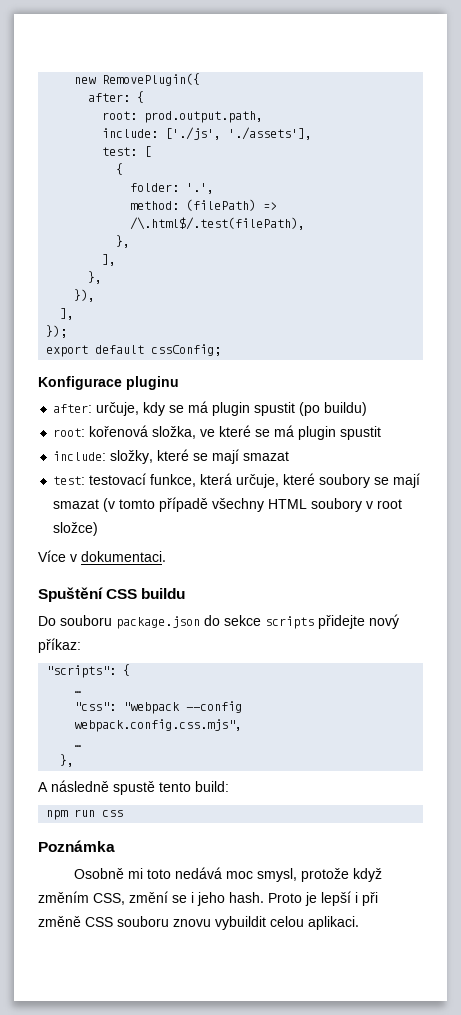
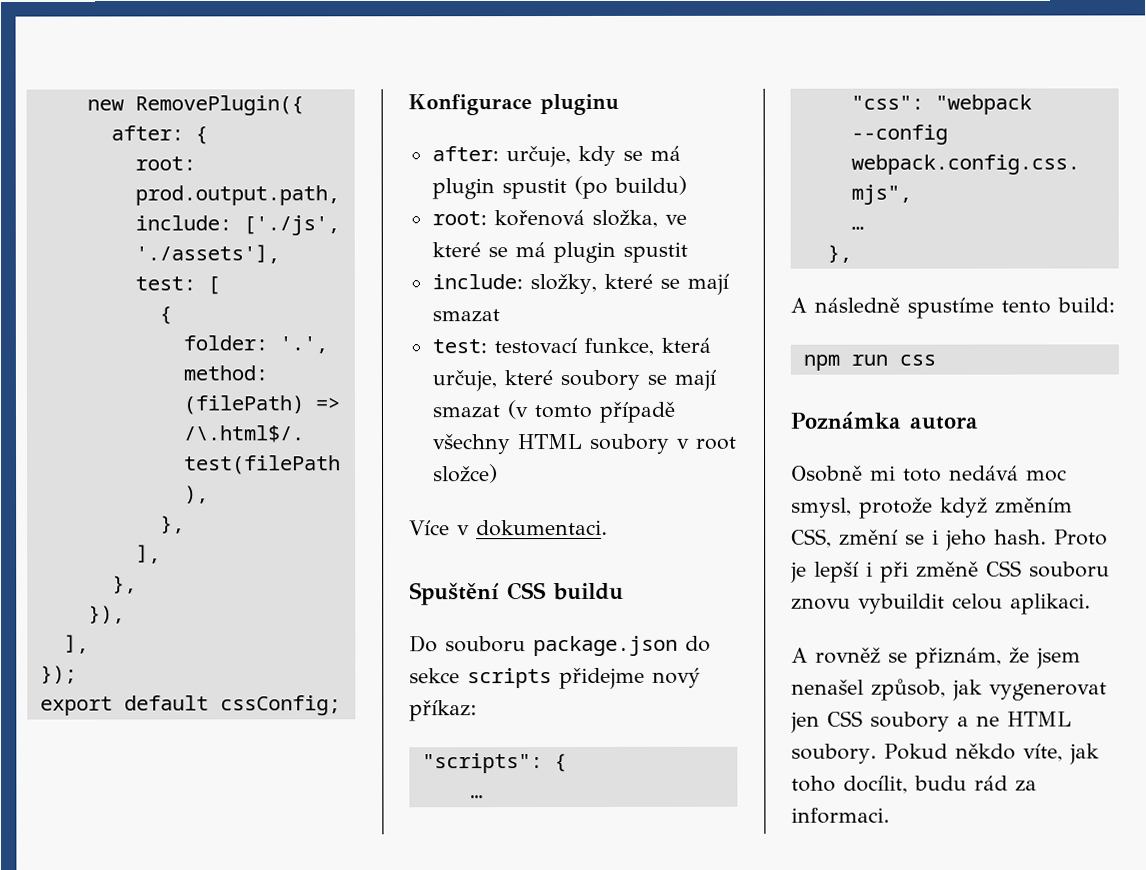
[318,615,365,629] přidejte -> [559,667,645,690] přidejme
[113,781,155,795] spustě -> [907,297,994,319] spustíme
(115, 846) none -> [908,416,978,430] autora
(359, 923) none -> [791,647,1081,669] [791,678,1107,701] [790,710,1072,733] [791,743,1100,765] [791,775,1037,794] [791,807,890,824] // A rovněž se přiznám, že jsem nenašel způsob, jak vygenerovat jen CSS soubory a ne HTML soubory. Pokud někdo víte, jak toho docílit, budu rád za informaci.

